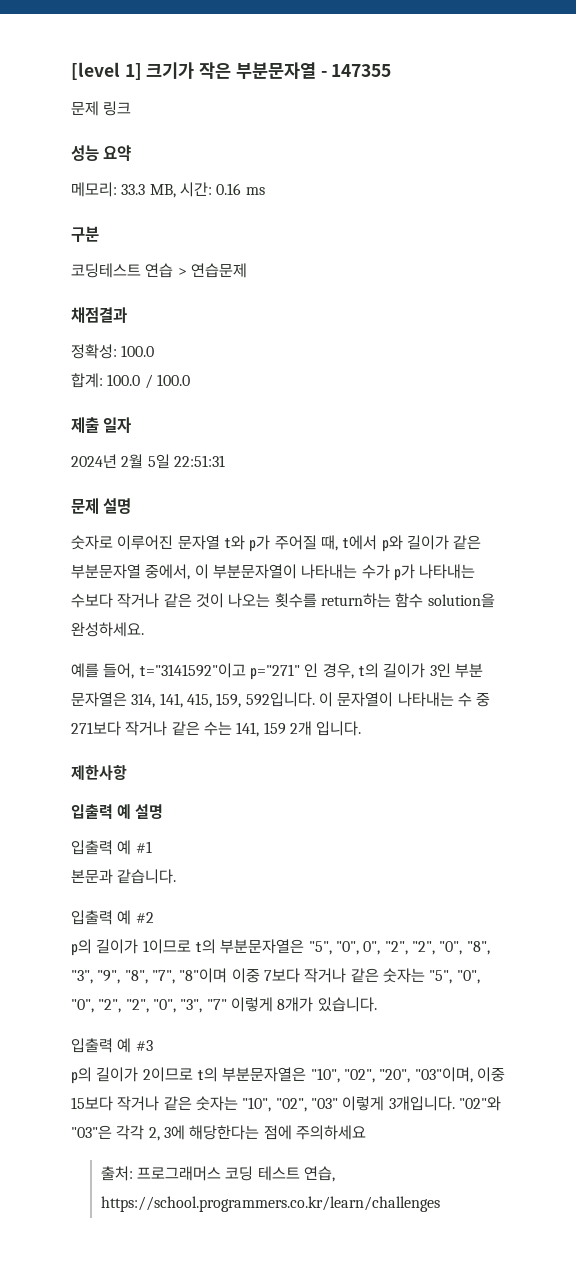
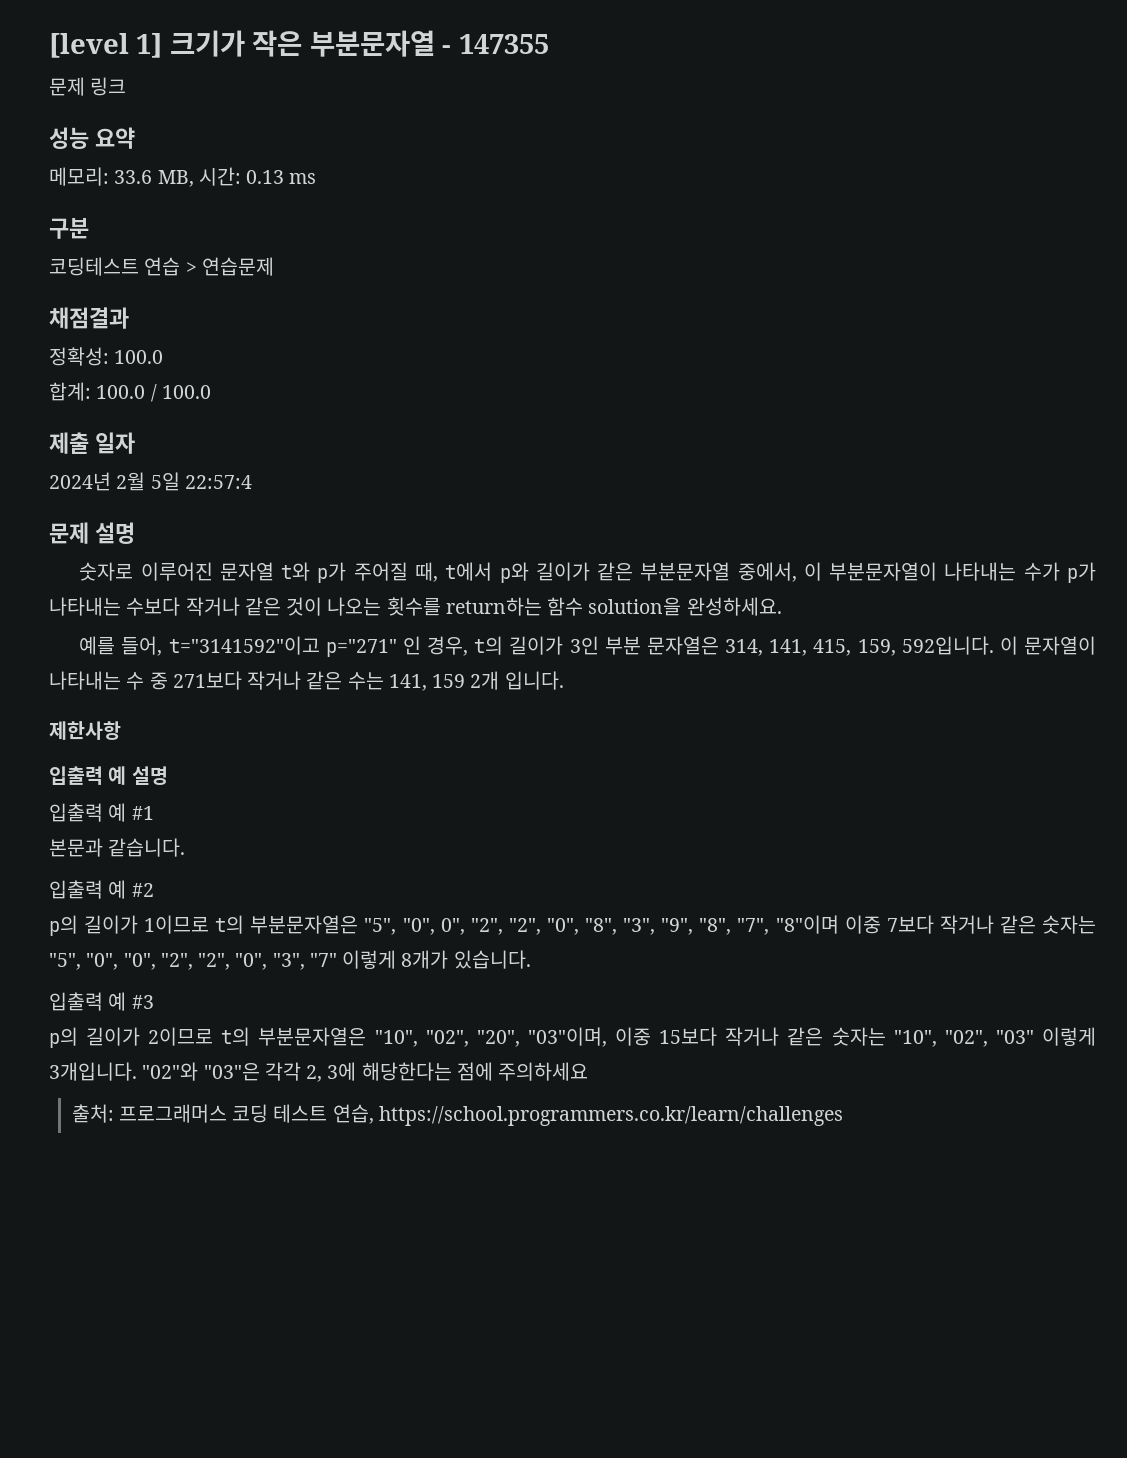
[121,184,146,195] 33.3 -> [114,170,153,184] 33.6
[216,183,242,195] 0.16 -> [246,170,285,184] 0.13
[173,455,225,467] 22:51:31 -> [184,475,252,489] 22:57:4

